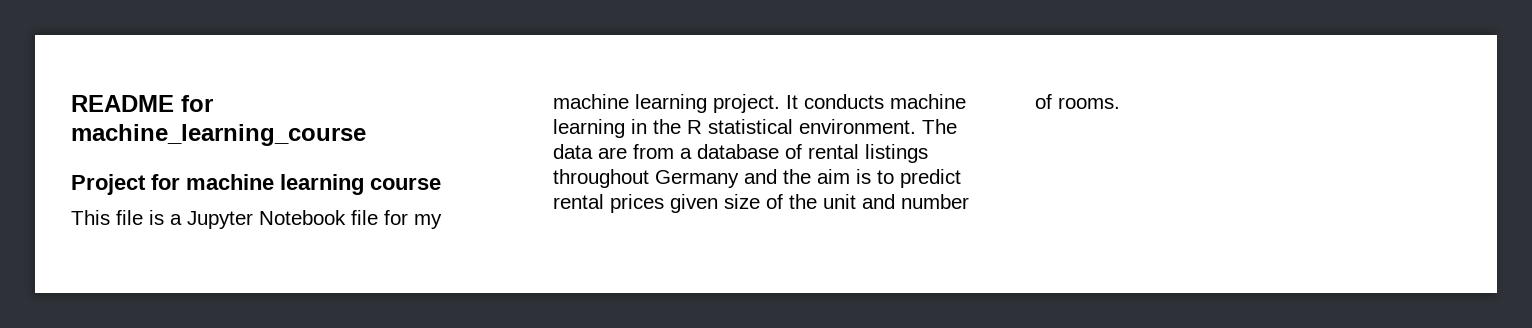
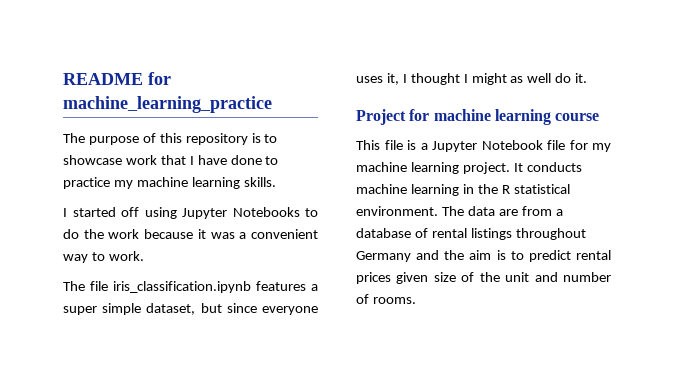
[71,124,366,146] machine_learning_course -> [63,96,272,113] [63,133,278,145] [63,155,279,165] [63,177,276,189] [63,207,318,219] [63,229,318,239] [63,251,144,263] [63,281,318,293] [63,303,318,315] [356,73,588,85] machine_learning_practice // The purpose of this repository is to showcase work that I have done to practice my machine learning skills. // I started off using Jupyter Notebooks to do the work because it was a convenient way to work. // The file iris_classification.ipynb features a super simple dataset, but since everyone uses it, I thought I might as well do it.

